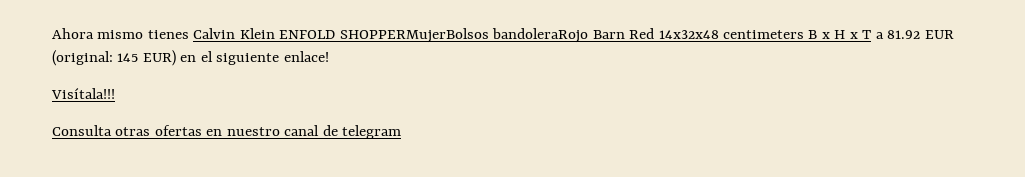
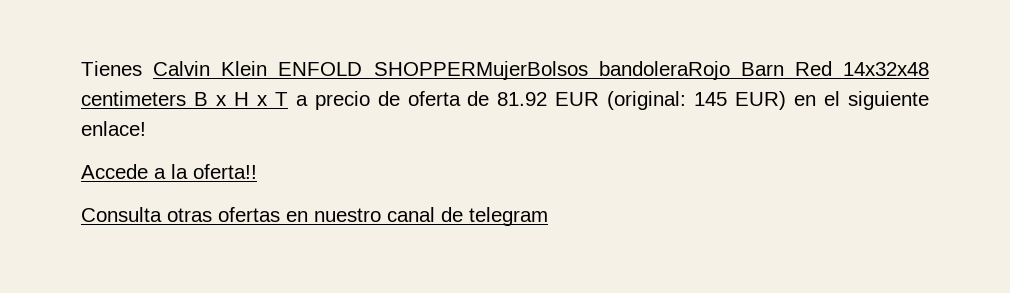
[52,28,189,39] Ahora mismo tienes -> [81,61,142,76] Tienes
(884, 35) none -> [314,91,490,110] precio de oferta de
[51,88,115,99] Visítala!!! -> [81,164,257,179] Accede a la oferta!!

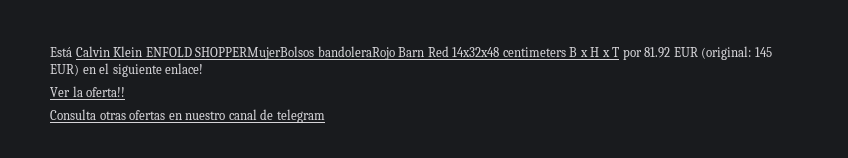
[81,61,142,76] Tienes -> [50,47,72,57] Está
[295,91,490,110] a precio de oferta de -> [622,49,642,60] por
[81,164,166,179] Accede a -> [50,87,70,97] Ver

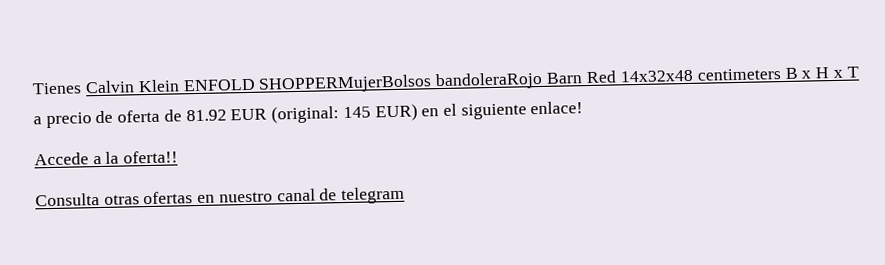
[50,47,72,57] Está -> [32,82,82,95] Tienes
[622,49,642,60] por -> [33,109,182,129] a precio de oferta de
[50,87,70,97] Ver -> [34,152,102,166] Accede a

